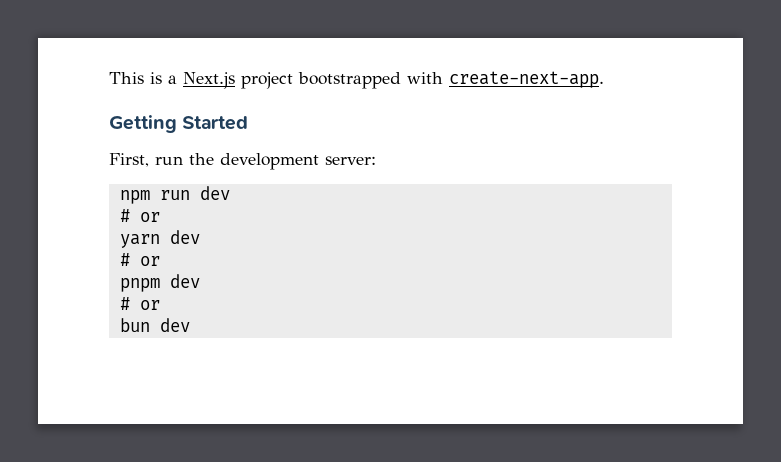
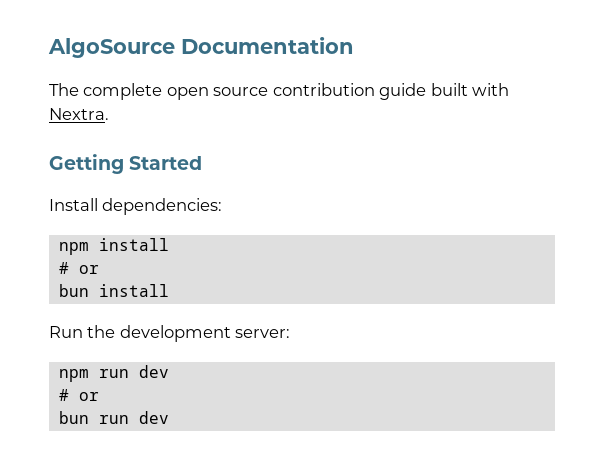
[109,71,604,89] [109,115,249,133] [109,153,183,167] This is a Next.js project bootstrapped with create-next-app. // Getting Started // First, run -> [48,37,354,58] [49,83,510,100] [49,108,109,120] [49,154,203,174] [49,198,223,215] [58,238,169,255] [58,262,99,274] [58,284,169,297] [49,326,83,338] AlgoSource Documentation // The complete open source contribution guide built with Nextra. // Getting Started // Install dependencies: // npm install // # or // bun install // Run
[119,230,200,248] [119,253,160,266] [119,274,200,292] [119,297,160,310] [119,318,190,332] yarn dev // # or // pnpm dev // # or // bun dev -> [58,411,169,424] bun run dev

